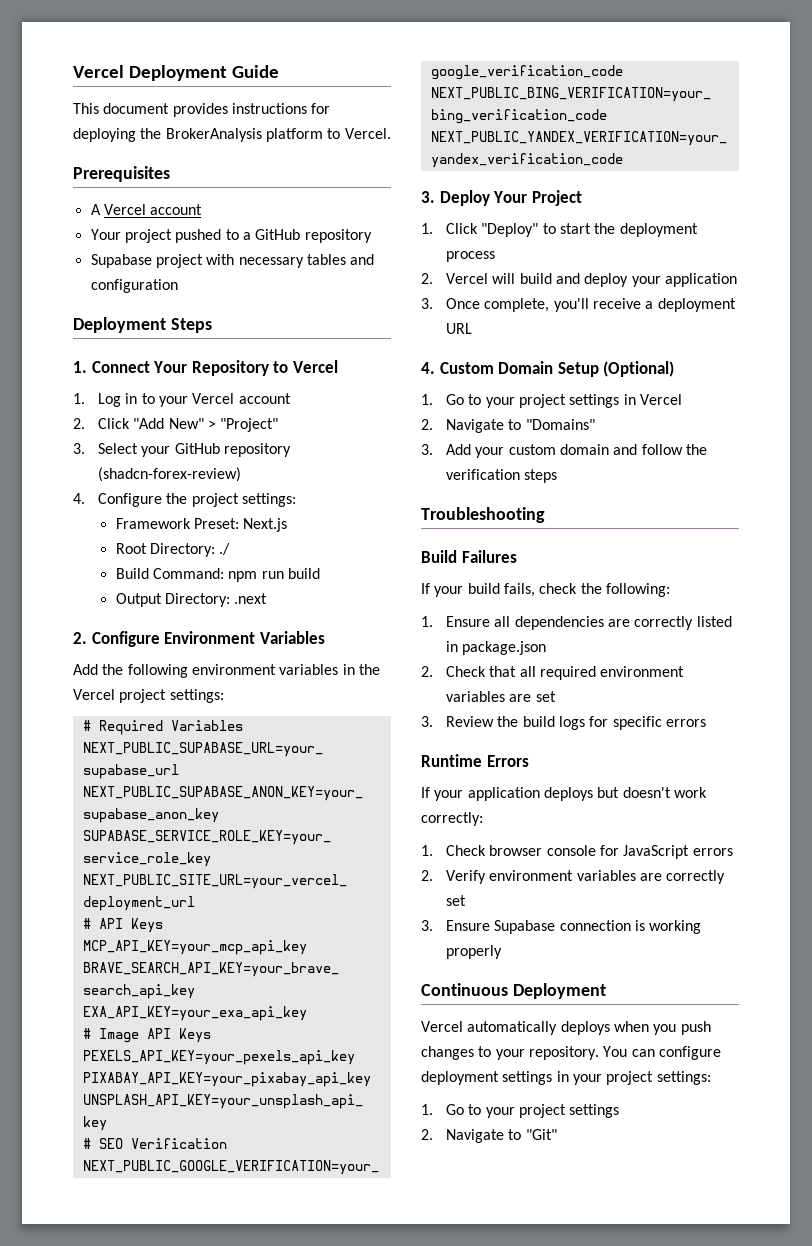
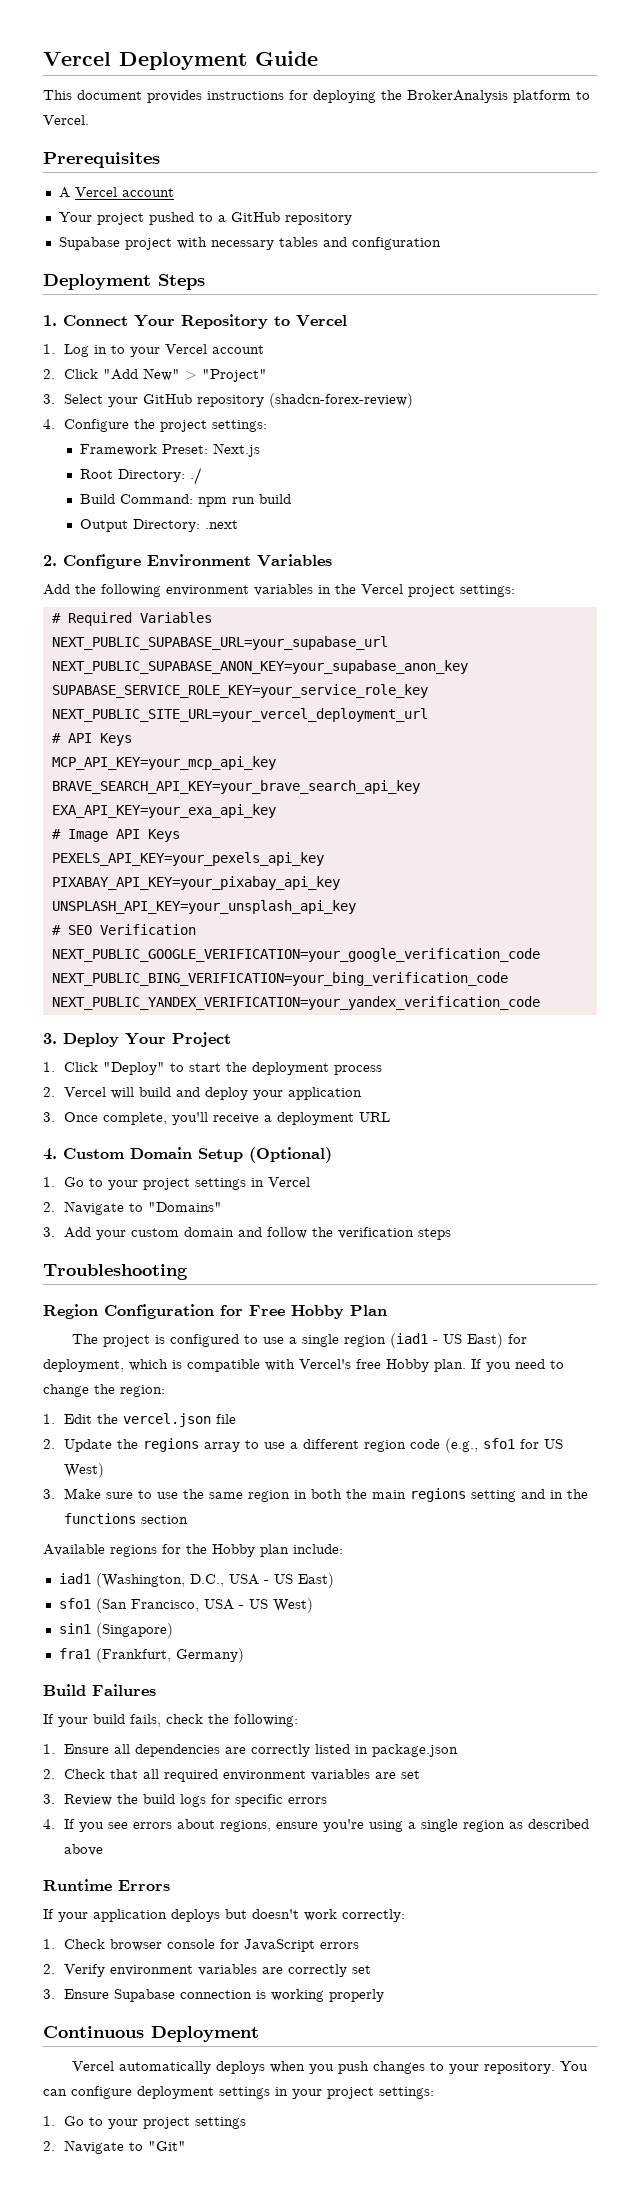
(545, 515) none -> [43,1304,387,1319] [71,1333,527,1348] [43,1359,564,1372] [43,1384,165,1397] [43,1413,236,1427] [43,1438,563,1453] [63,1463,104,1478] [43,1488,588,1502] [63,1513,188,1524] [43,1544,343,1557] [58,1573,334,1588] [58,1598,313,1613] [58,1623,173,1638] [58,1648,244,1663] // Region Configuration for Free Hobby Plan // The project is configured to use a single region (iad1 - US East) for deployment, which is compatible with Vercel's free Hobby plan. If you need to change the region: // 1. Edit the vercel.json file // 2. Update the regions array to use a different region code (e.g., sfo1 for US West) // 3. Make sure to use the same region in both the main regions setting and in the functions section // Available regions for the Hobby plan include: // iad1 (Washington, D.C., USA - US East) // sfo1 (San Francisco, USA - US West) // sin1 (Singapore) // fra1 (Frankfurt, Germany)
(706, 723) none -> [43,1819,589,1832] [63,1844,103,1856] // 4. If you see errors about regions, ensure you're using a single region as described above

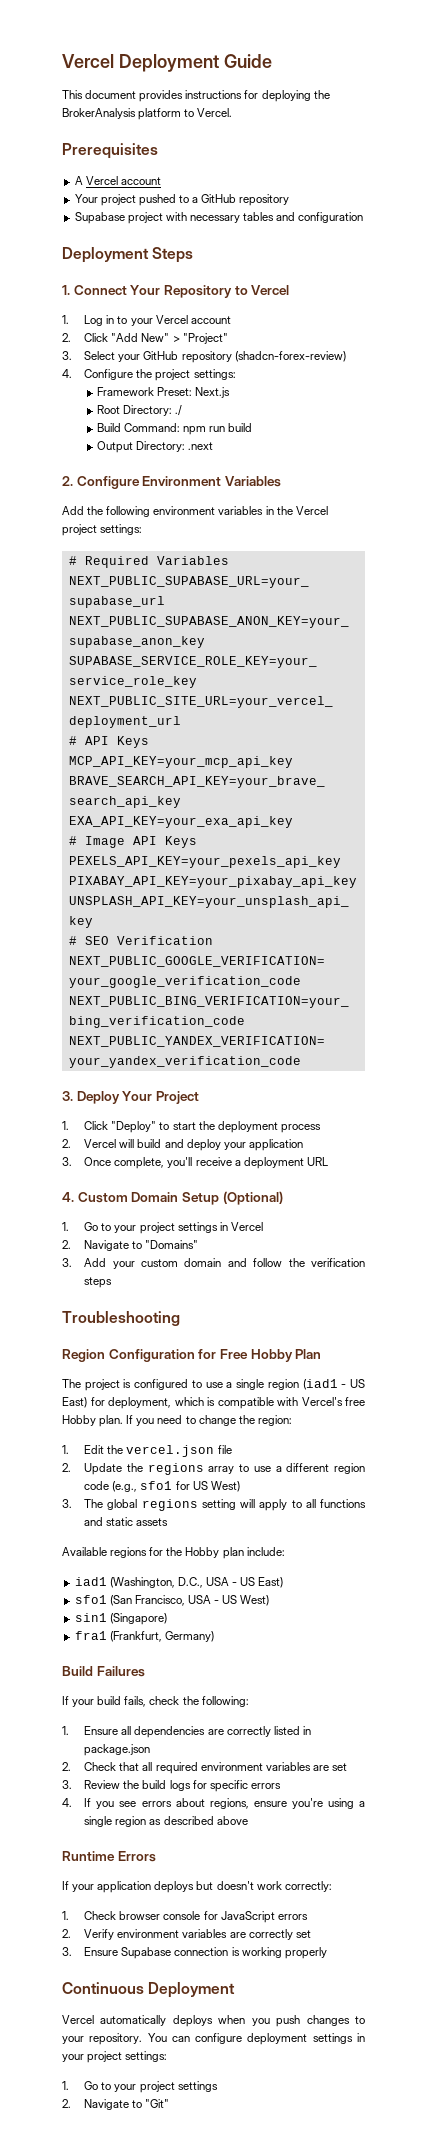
[63,1488,588,1502] [63,1513,188,1524] Make sure to use the same region in both the main regions setting and in the functions section -> [84,1499,366,1511] [84,1517,169,1526] The global regions setting will apply to all functions and static assets

